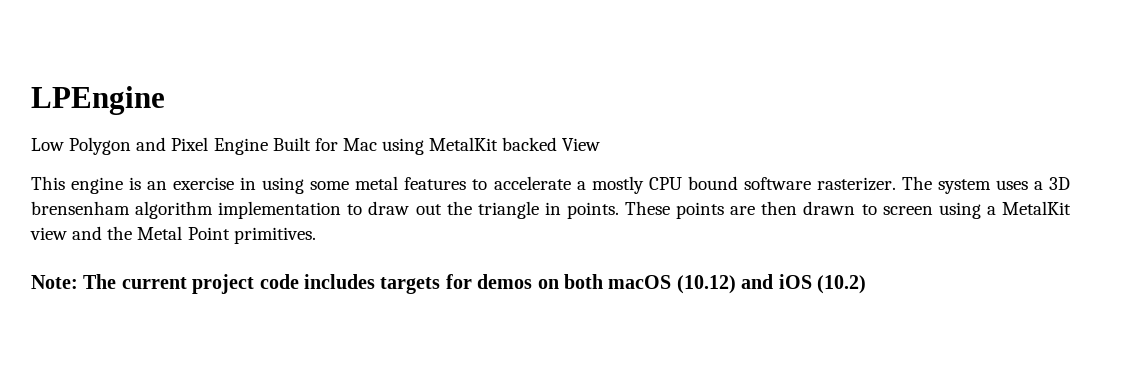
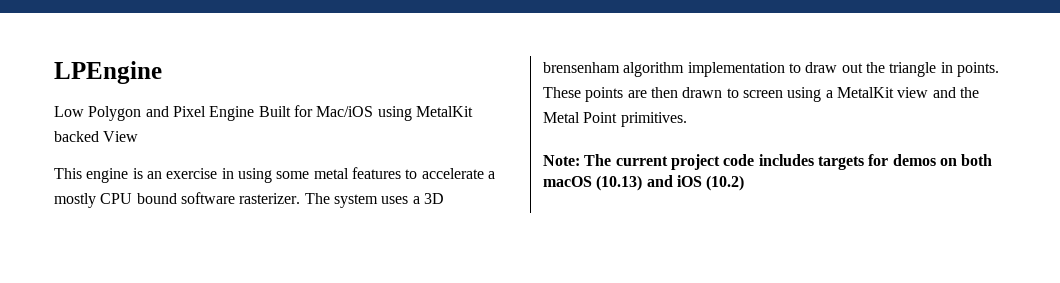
[342,138,377,151] Mac -> [316,106,374,117] Mac/iOS
[676,275,736,294] (10.12) -> [596,175,643,191] (10.13)

